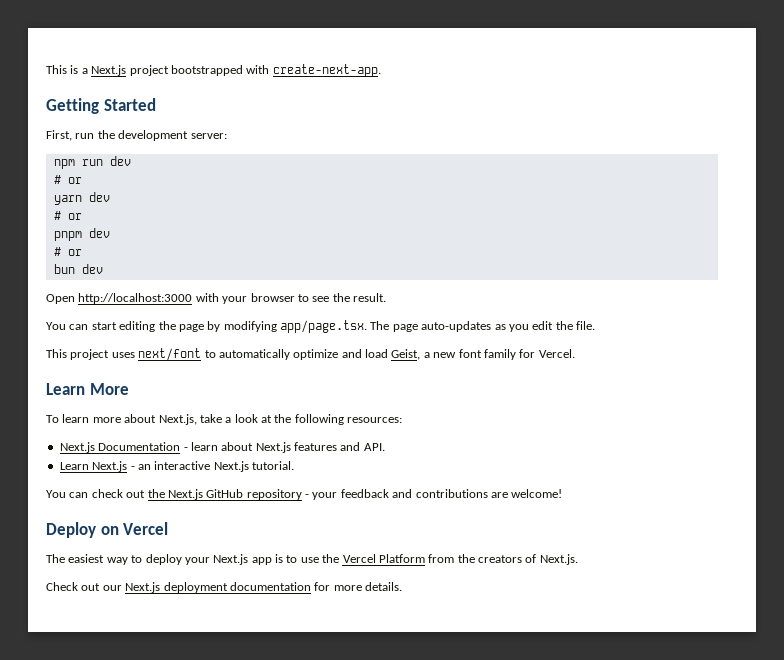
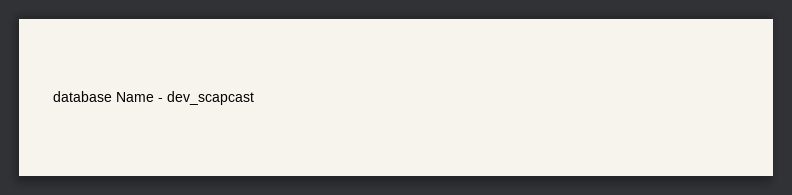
[46,64,381,77] [46,98,156,114] [46,130,227,141] [53,156,131,169] [53,175,82,184] [53,192,110,205] [53,211,82,220] [53,228,110,241] [53,247,82,256] [53,264,103,274] [46,293,386,304] [46,320,595,333] [46,348,575,361] [46,383,129,395] [46,414,403,425] [59,442,385,453] [59,461,294,472] [46,489,563,500] [46,522,169,538] [46,554,578,565] [46,582,402,593] This is a Next.js project bootstrapped with create-next-app. // Getting Started // First, run the development server: // npm run dev // # or // yarn dev // # or // pnpm dev // # or // bun dev // Open http://localhost:3000 with your browser to see the result. // You can start editing the page by modifying app/page.tsx. The page auto-updates as you edit the file. // This project uses next/font to automatically optimize and load Geist, a new font family for Vercel. // Learn More // To learn more about Next.js, take a look at the following resources: // Next.js Documentation - learn about Next.js features and API. // Learn Next.js - an interactive Next.js tutorial. // You can check out the Next.js GitHub repository - your feedback and contributions are welcome! // Deploy on Vercel // The easiest way to deploy your Next.js app is to use the Vercel Platform from the creators of Next.js. // Check out our Next.js deployment documentation for more details. -> [53,91,254,105] database Name - dev_scapcast

